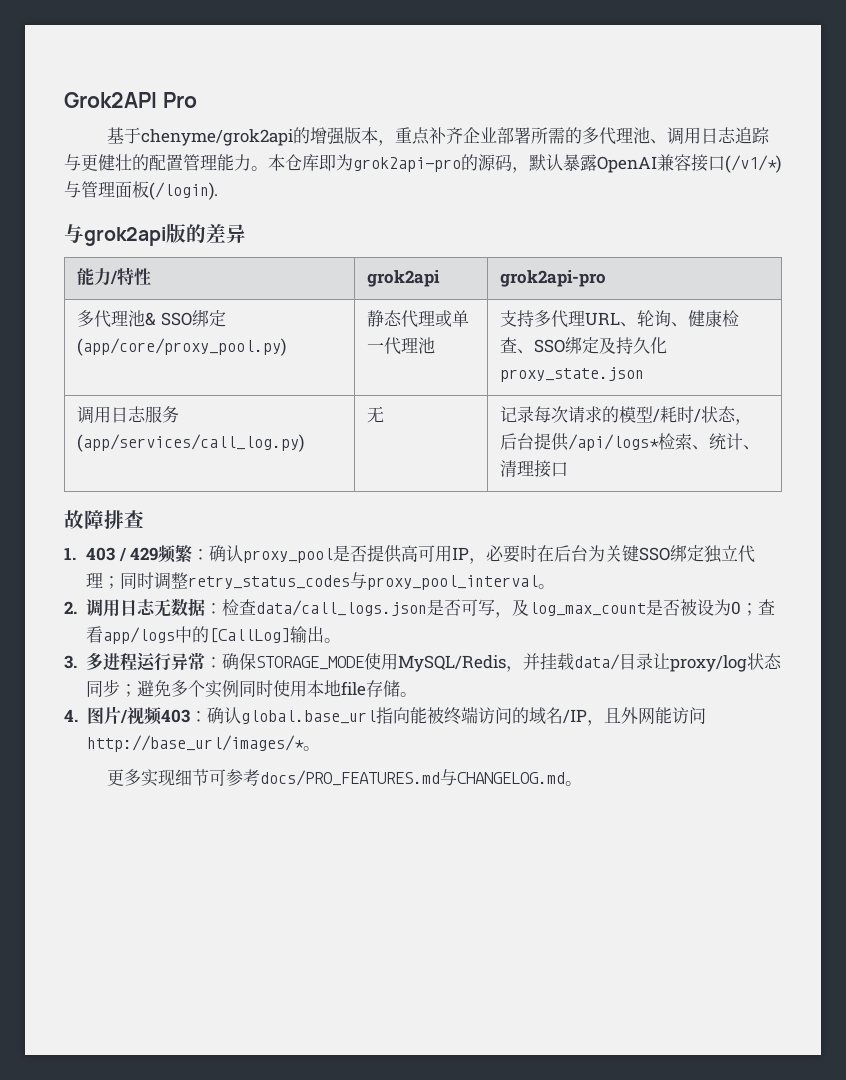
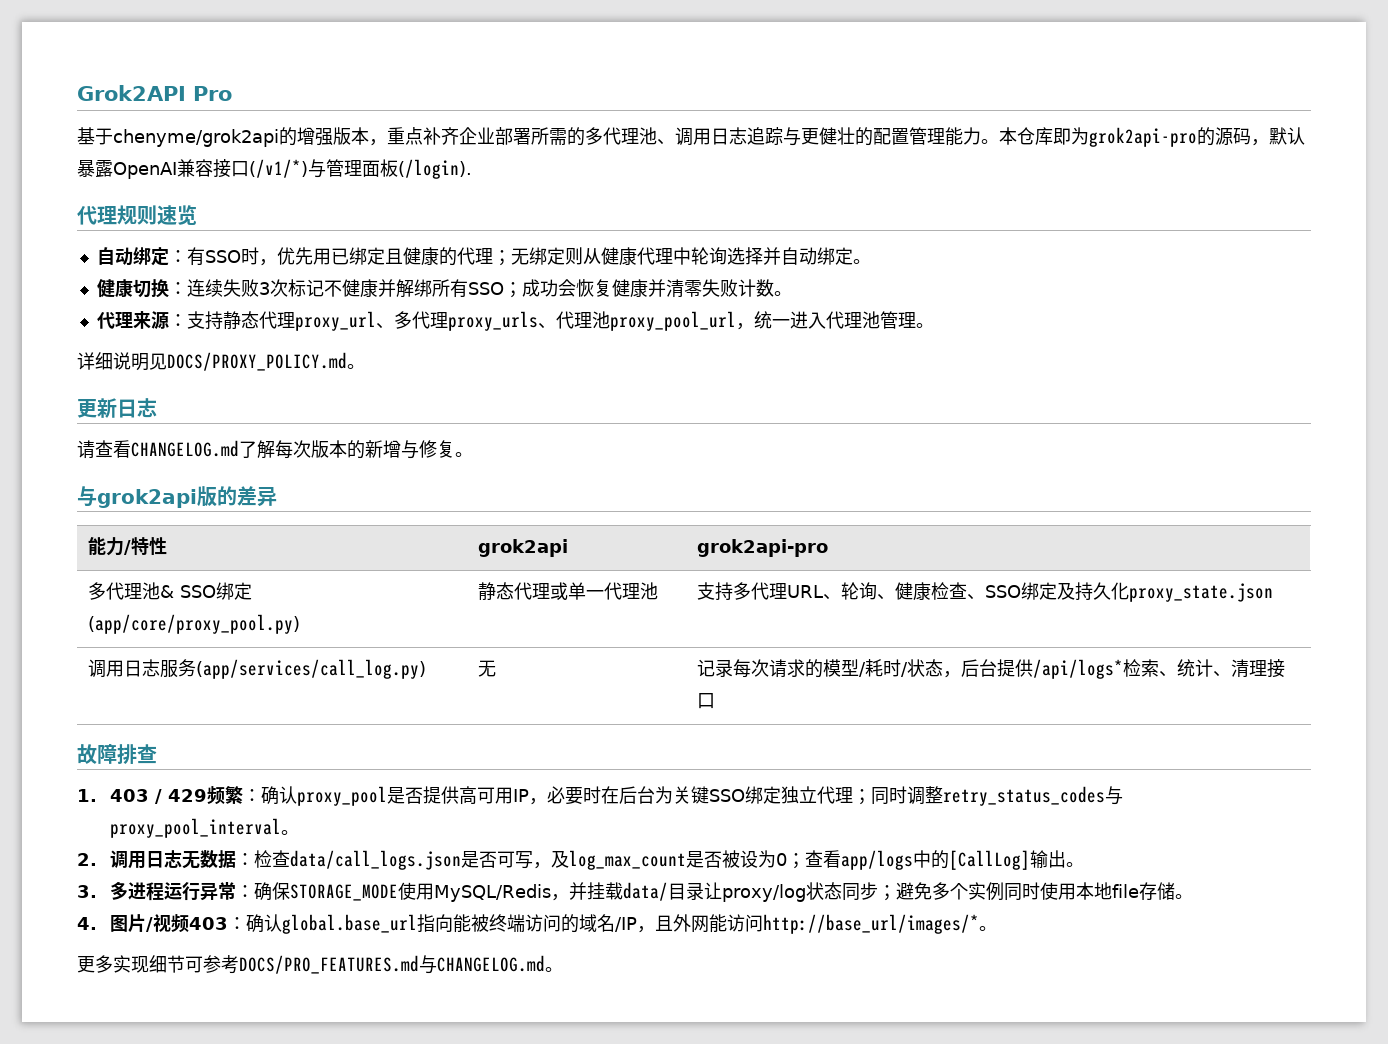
(218, 191) none -> [77,205,197,225] [96,247,871,266] [96,279,792,298] [96,311,934,331] [77,352,365,371] [77,398,157,418] [77,440,473,459] // 代理规则速览 // 自动绑定：有SSO时，优先用已绑定且健康的代理；无绑定则从健康代理中轮询选择并自动绑定。 // 健康切换：连续失败3次标记不健康并解绑所有SSO；成功会恢复健康并清零失败计数。 // 代理来源：支持静态代理proxy_url、多代理proxy_urls、代理池proxy_pool_url，统一进入代理池管理。 // 详细说明见DOCS/PROXY_POLICY.md。 // 更新日志 // 请查看CHANGELOG.md了解每次版本的新增与修复。
[259,770,440,786] docs/PRO_FEATURES.md -> [239,955,419,974] DOCS/PRO_FEATURES.md

